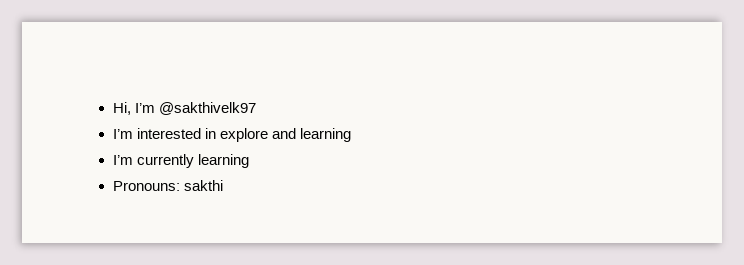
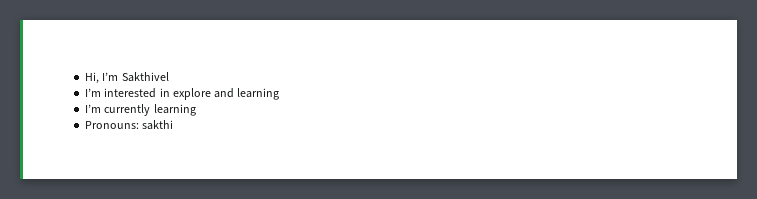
[158,102,256,115] @sakthivelk97 -> [121,72,169,82] Sakthivel

